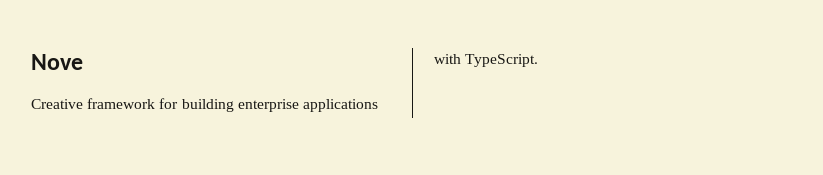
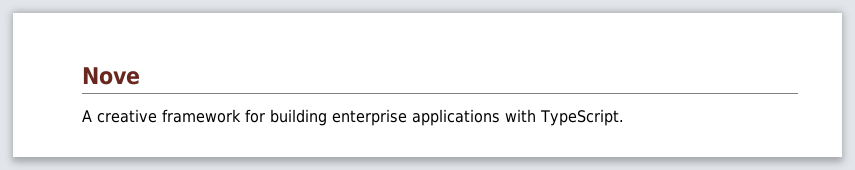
[31,99,83,109] Creative -> [82,109,157,123] A creative

